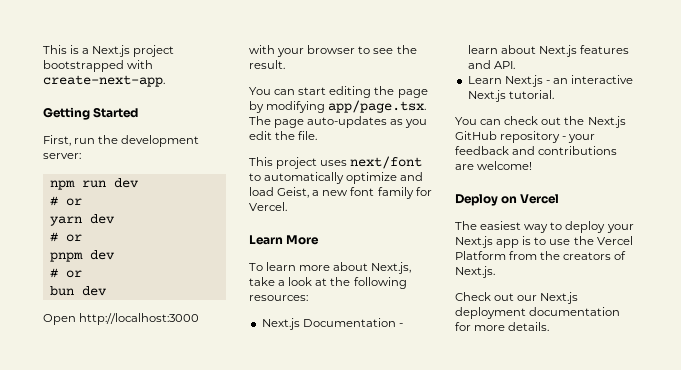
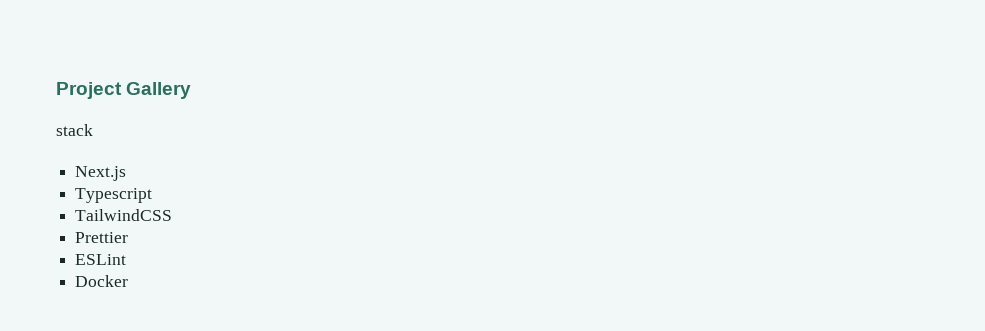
[43,45,175,57] [43,60,154,72] [43,75,165,87] [43,107,139,120] [43,135,200,147] [43,153,81,159] [49,178,139,190] [49,196,82,206] [49,214,115,226] [49,232,82,242] [49,250,115,262] [49,268,82,278] [49,286,107,296] [43,313,200,325] [249,45,417,57] [249,60,285,69] [249,86,428,98] [249,100,427,113] [249,116,428,128] [249,131,318,140] [249,156,423,169] [249,172,424,184] [249,187,432,199] [249,202,287,211] [249,235,320,245] [249,262,412,274] [249,277,407,289] [249,295,308,301] [261,318,403,330] [467,45,629,57] [467,60,515,69] [467,75,634,87] [467,90,554,102] [455,116,626,128] [455,131,596,143] [455,146,618,155] [455,161,533,170] [455,194,560,206] [455,221,634,233] [455,236,633,248] [455,251,627,260] [455,266,495,278] [455,292,579,304] [455,307,621,319] [455,322,550,331] This is a Next.js project bootstrapped with create-next-app. // Getting Started // First, run the development server: // npm run dev // # or // yarn dev // # or // pnpm dev // # or // bun dev // Open http://localhost:3000 with your browser to see the result. // You can start editing the page by modifying app/page.tsx. The page auto-updates as you edit the file. // This project uses next/font to automatically optimize and load Geist, a new font family for Vercel. // Learn More // To learn more about Next.js, take a look at the following resources: // Next.js Documentation - learn about Next.js features and API. // Learn Next.js - an interactive Next.js tutorial. // You can check out the Next.js GitHub repository - your feedback and contributions are welcome! // Deploy on Vercel // The easiest way to deploy your Next.js app is to use the Vercel Platform from the creators of Next.js. // Check out our Next.js deployment documentation for more details. -> [56,82,192,99] [56,124,93,136] [75,166,127,181] [75,188,153,203] [75,209,173,221] [75,232,129,243] [75,254,127,265] [75,275,129,287] Project Gallery // stack // Next.js // Typescript // TailwindCSS // Prettier // ESLint // Docker

